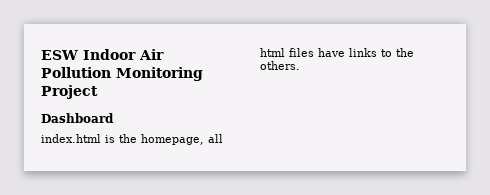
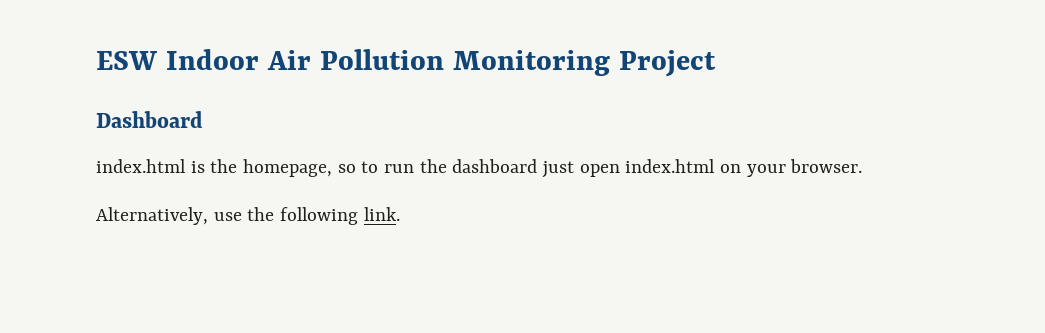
[208,134,223,143] [260,48,414,57] [260,61,300,70] all html files have links to the others. -> [337,159,863,178] [96,207,400,225] so to run the dashboard just open index.html on your browser. // Alternatively, use the following link.

